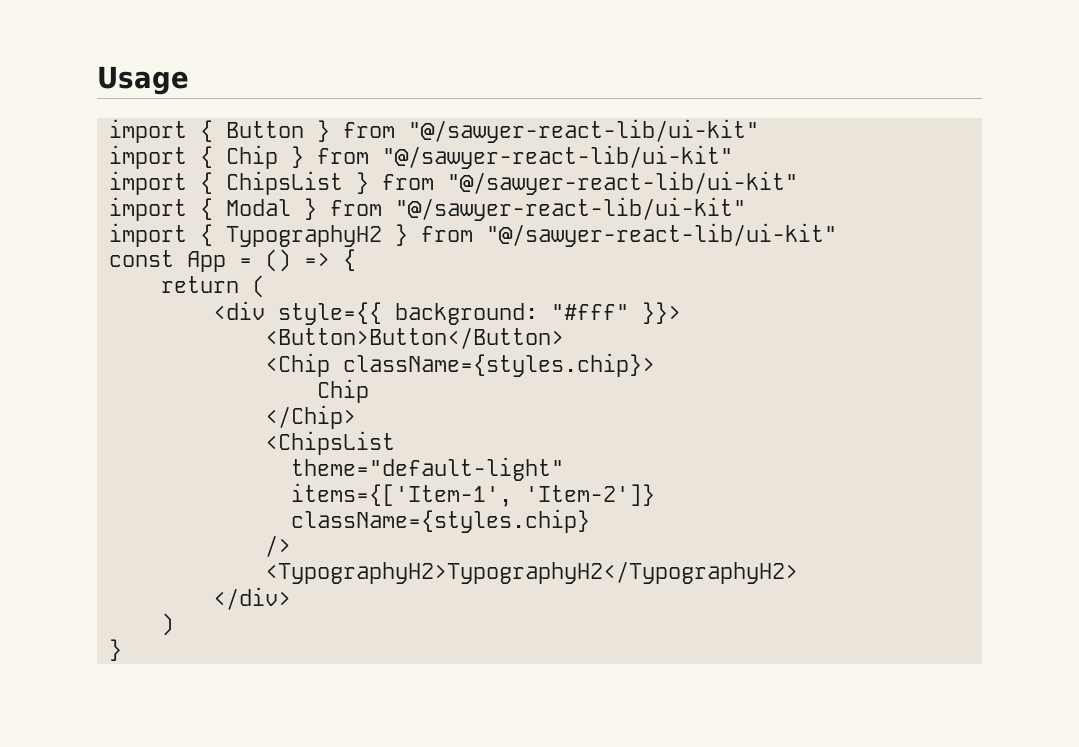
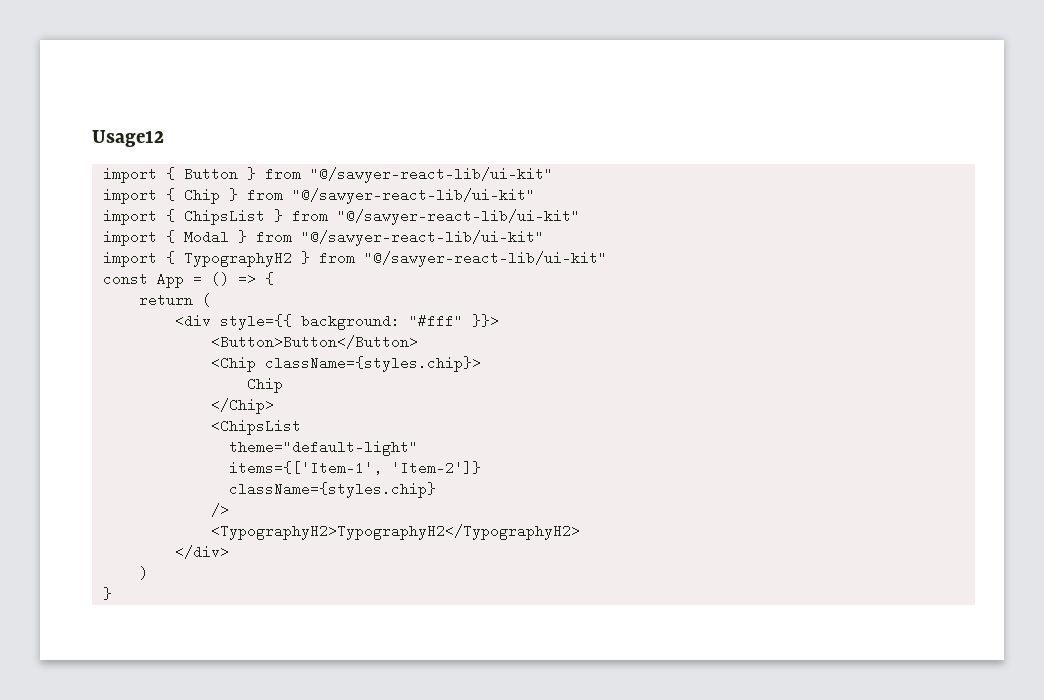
[97,66,189,95] Usage -> [92,130,164,147] Usage12

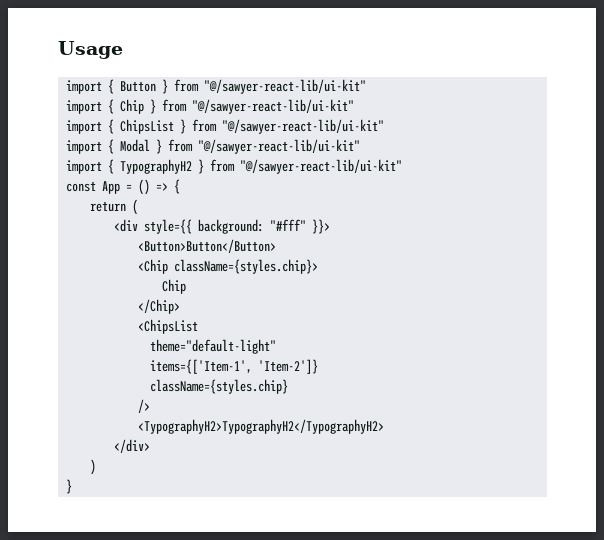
[92,130,164,147] Usage12 -> [58,41,123,59] Usage

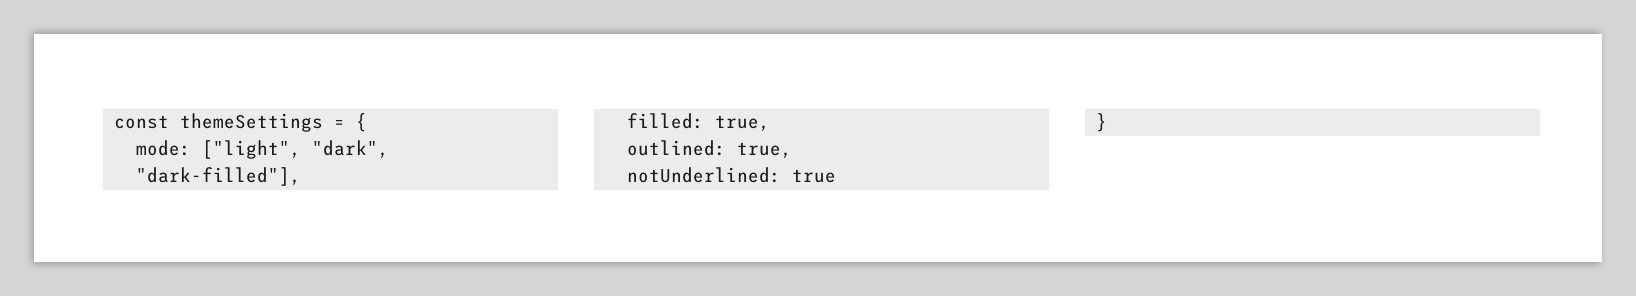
[58,41,123,59] [66,79,367,94] [66,99,355,114] [66,119,385,134] [66,139,361,154] [66,159,403,174] [66,179,181,195] [90,199,139,215] [114,219,331,234] [138,239,277,253] [138,259,319,274] [162,279,187,294] [138,299,181,314] [138,319,199,334] [150,339,277,354] [150,359,319,374] [150,379,289,394] [138,399,151,413] [138,419,385,434] [114,439,151,453] [90,459,97,475] Usage // import { Button } from "@/sawyer-react-lib/ui-kit" // import { Chip } from "@/sawyer-react-lib/ui-kit" // import { ChipsList } from "@/sawyer-react-lib/ui-kit" // import { Modal } from "@/sawyer-react-lib/ui-kit" // import { TypographyH2 } from "@/sawyer-react-lib/ui-kit" // const App = () => { // return ( // <div style={{ background: "#fff" }}> // <Button>Button</Button> // <Chip className={styles.chip}> // Chip // </Chip> // <ChipsList // theme="default-light" // items={['Item-1', 'Item-2']} // className={styles.chip} // /> // <TypographyH2>TypographyH2</TypographyH2> // </div> // ) -> [114,113,368,132] [136,140,390,159] [136,167,302,186] [627,113,771,131] [627,140,793,158] [627,167,837,183] const themeSettings = { // mode: ["light", "dark", "dark-filled"], // filled: true, // outlined: true, // notUnderlined: true

